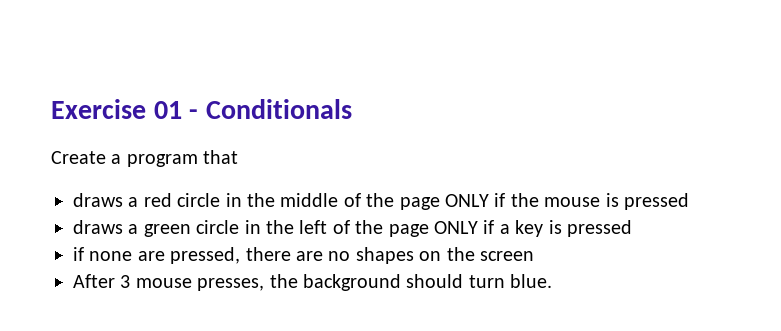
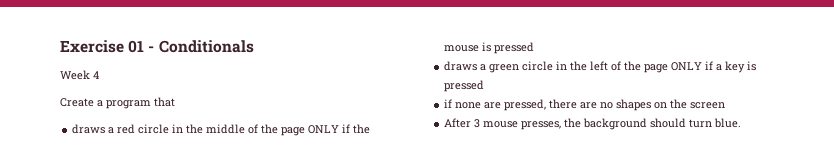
(352, 109) none -> [60,70,99,80] // Week 4

